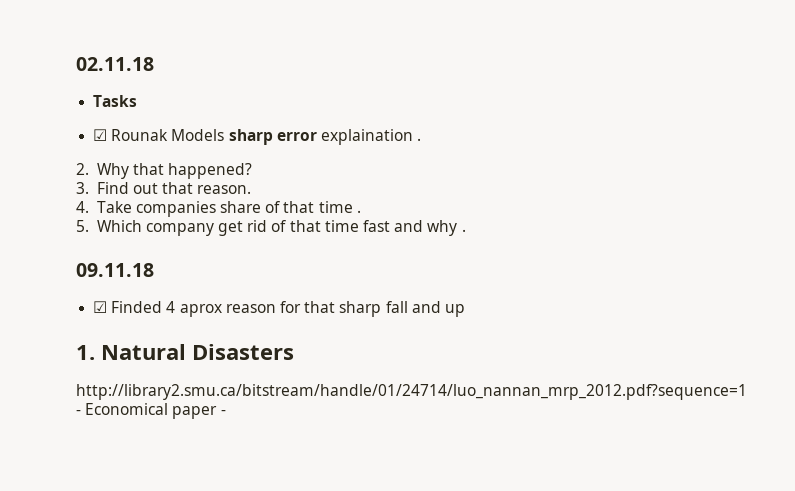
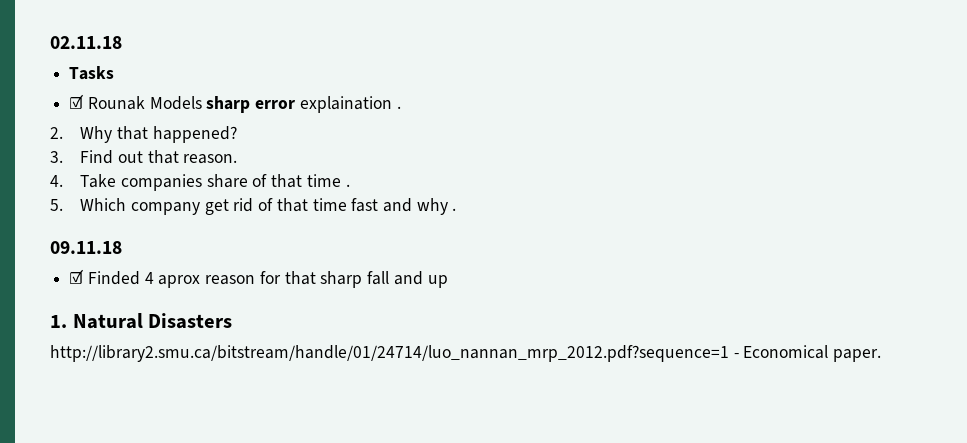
[172,406,226,419] paper - -> [833,349,882,362] paper.

